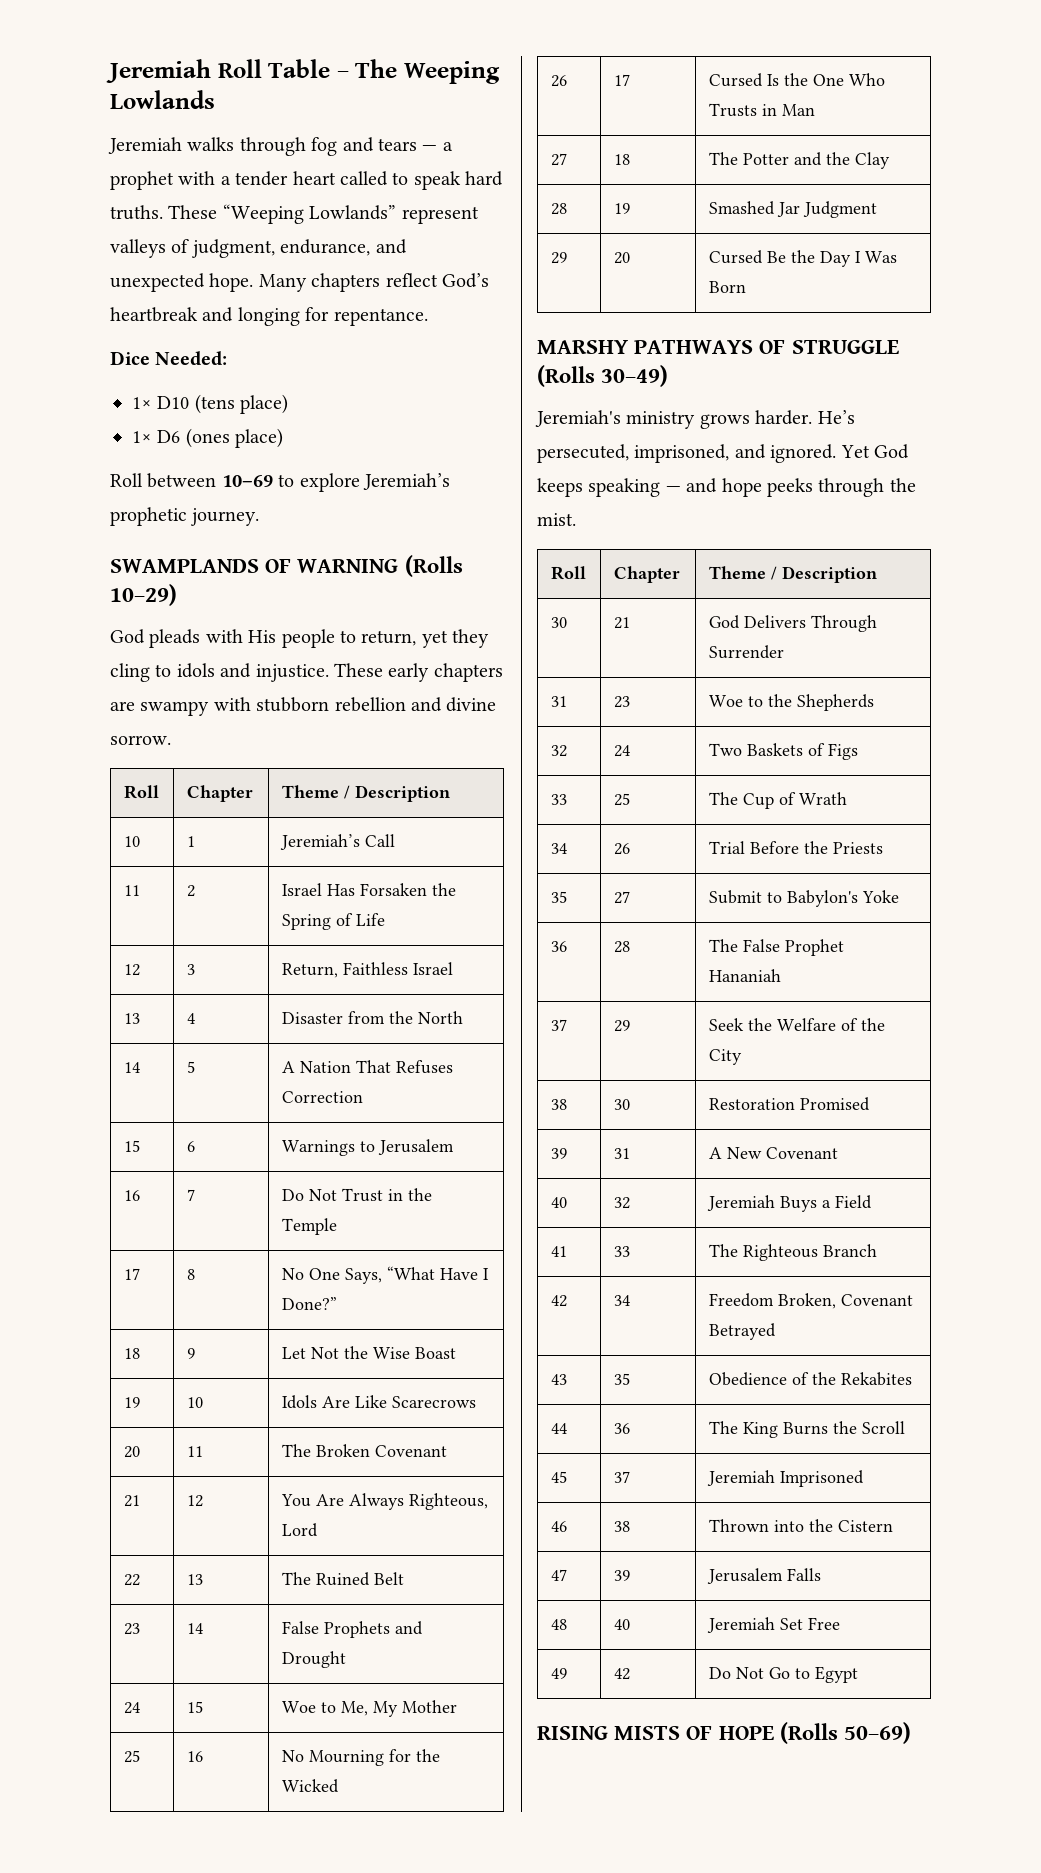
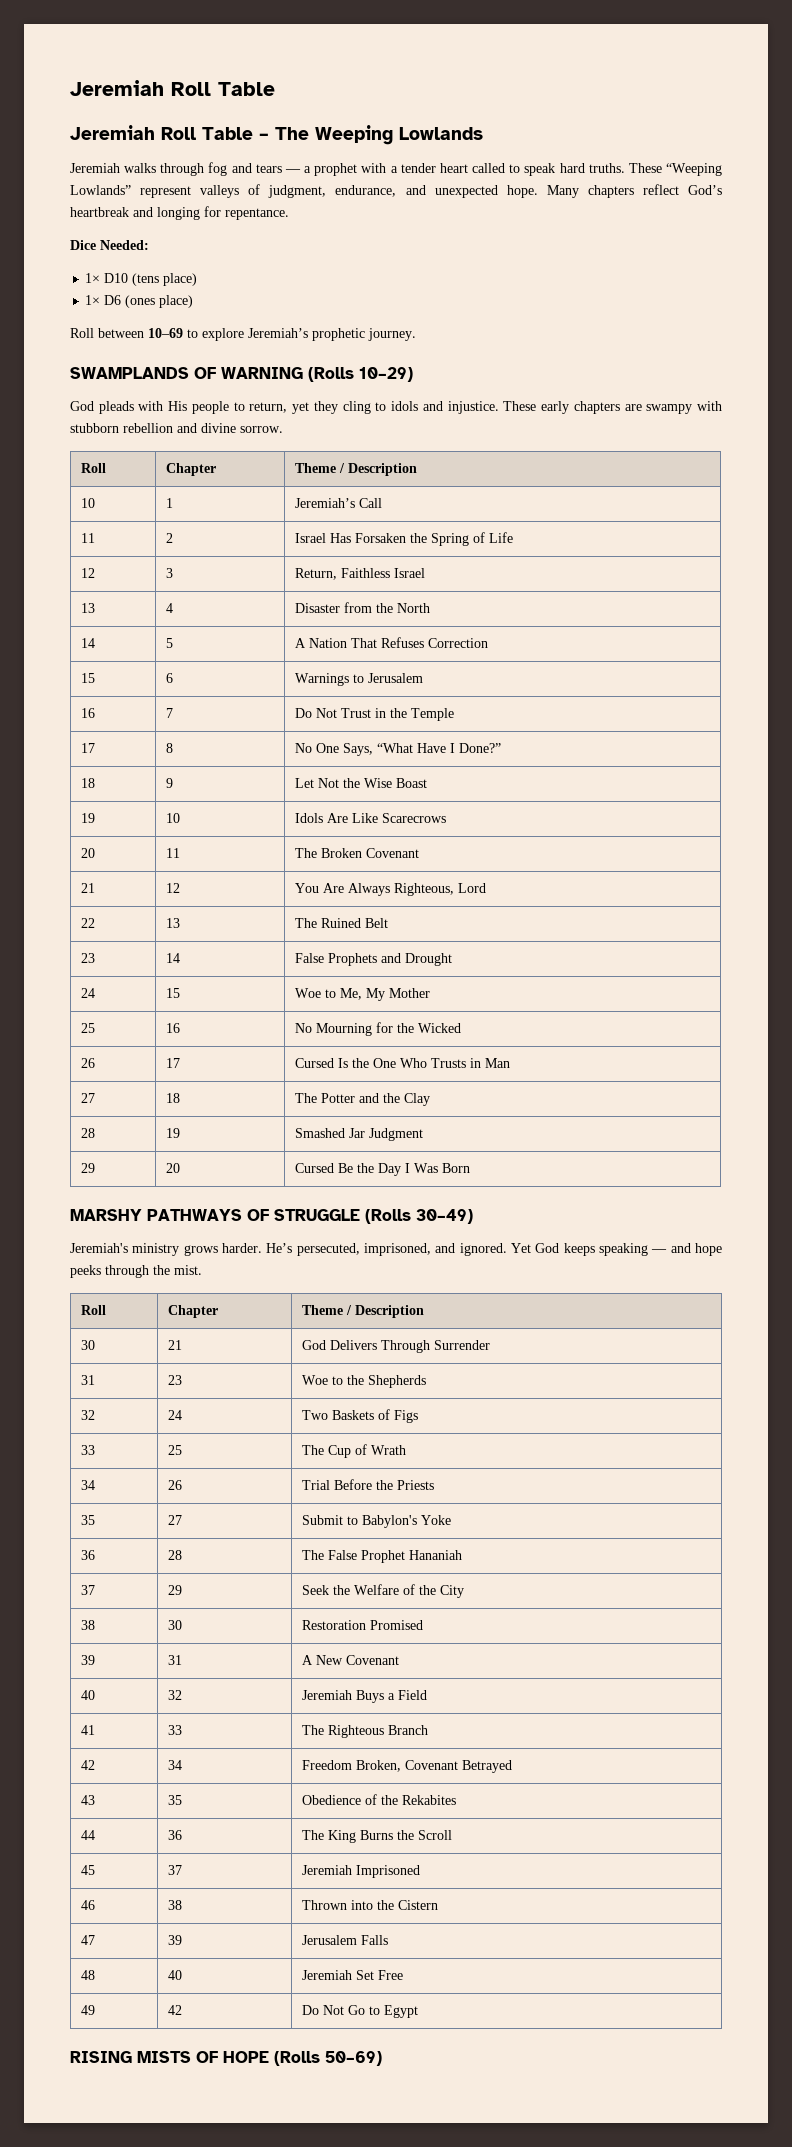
[106,59,331,83] Jeremiah Roll Table -> [70,80,275,96] [70,125,253,140] Jeremiah Roll Table // Jeremiah Roll Table

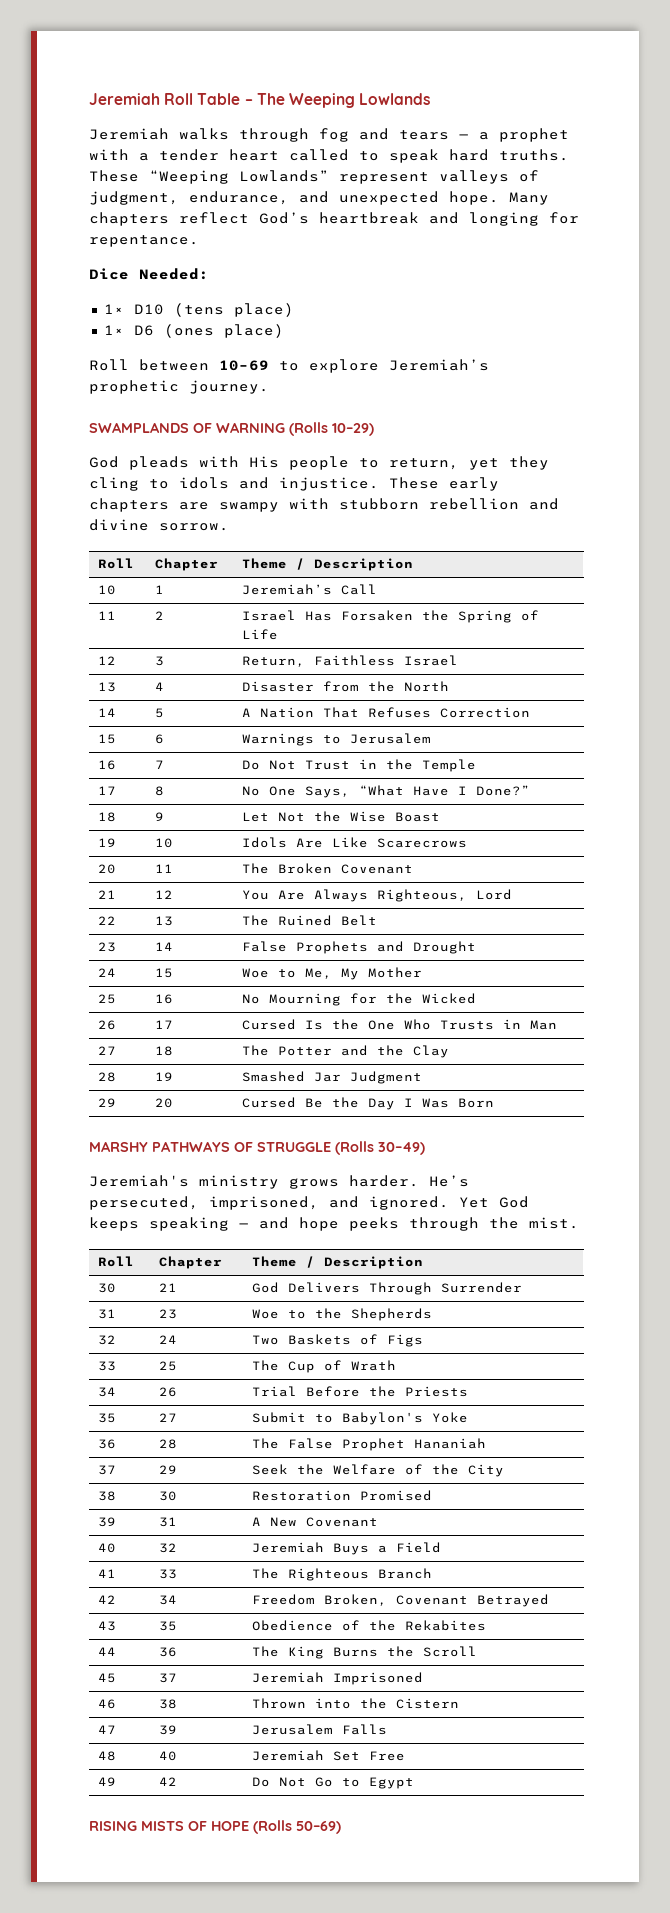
[70,80,275,96] [70,125,253,140] Jeremiah Roll Table // Jeremiah Roll Table -> [89,93,241,105] Jeremiah Roll Table

